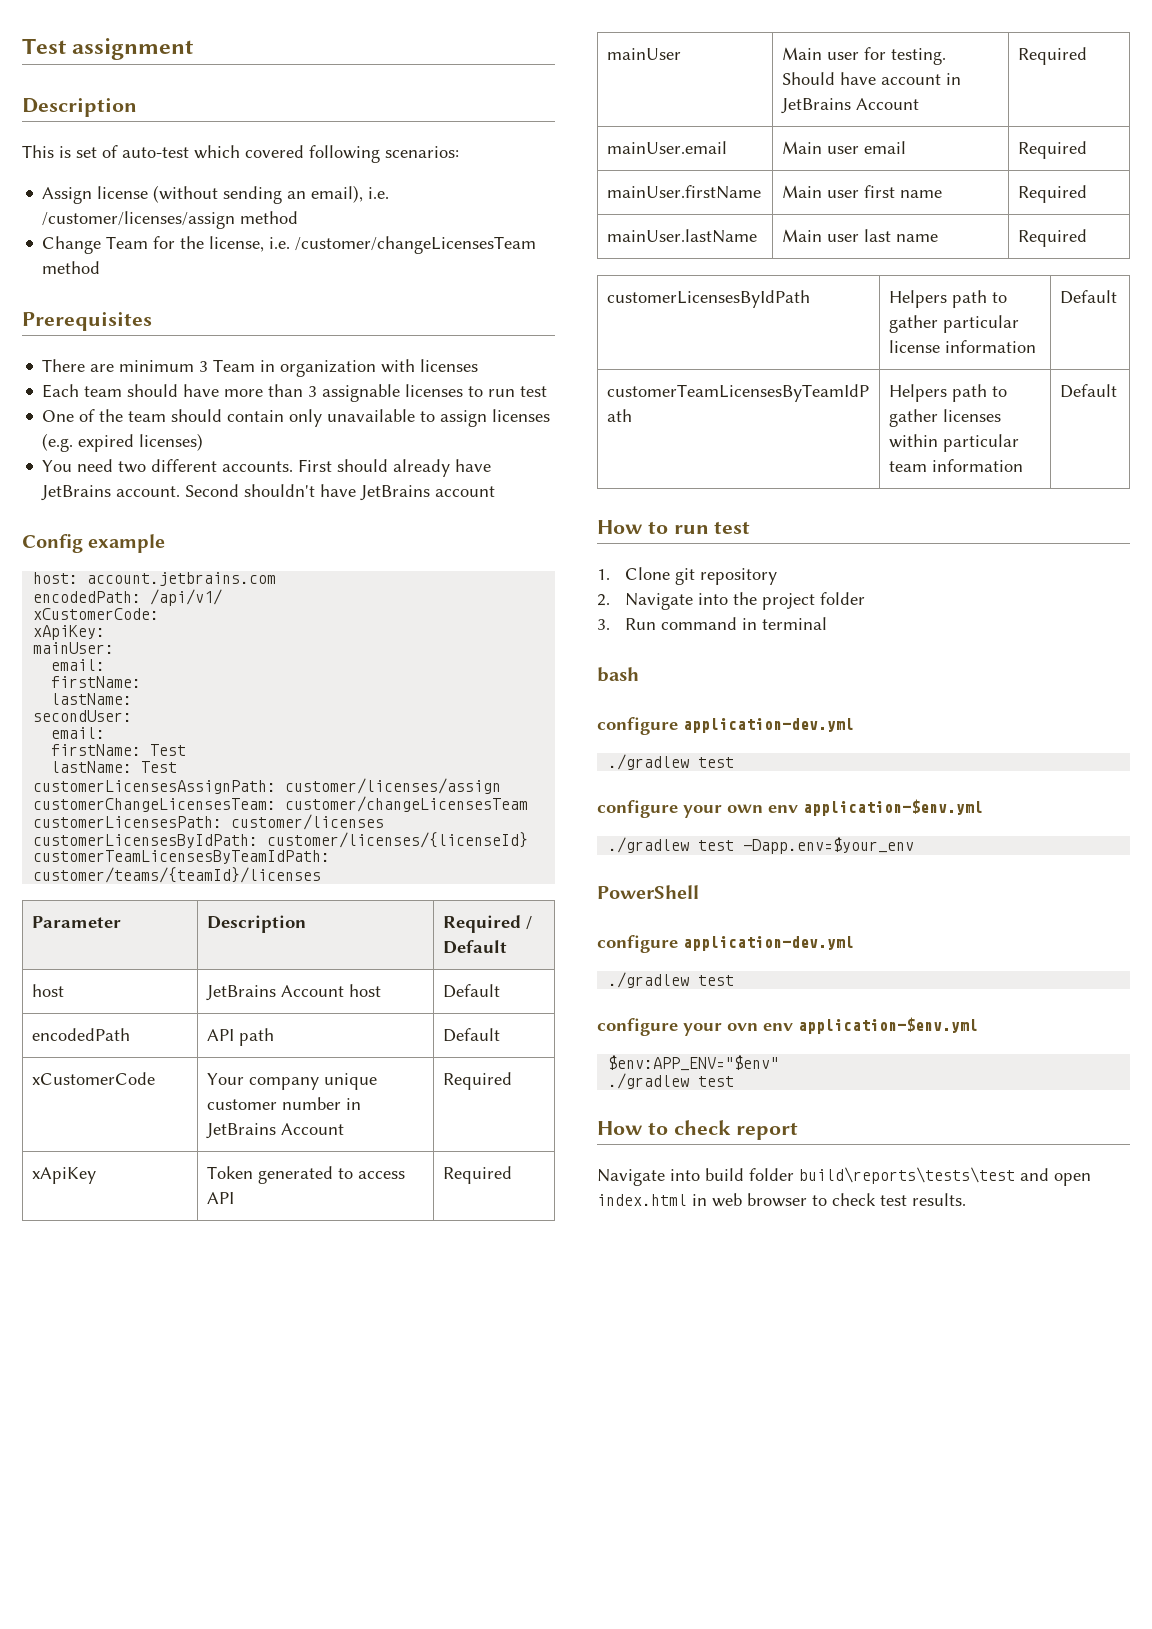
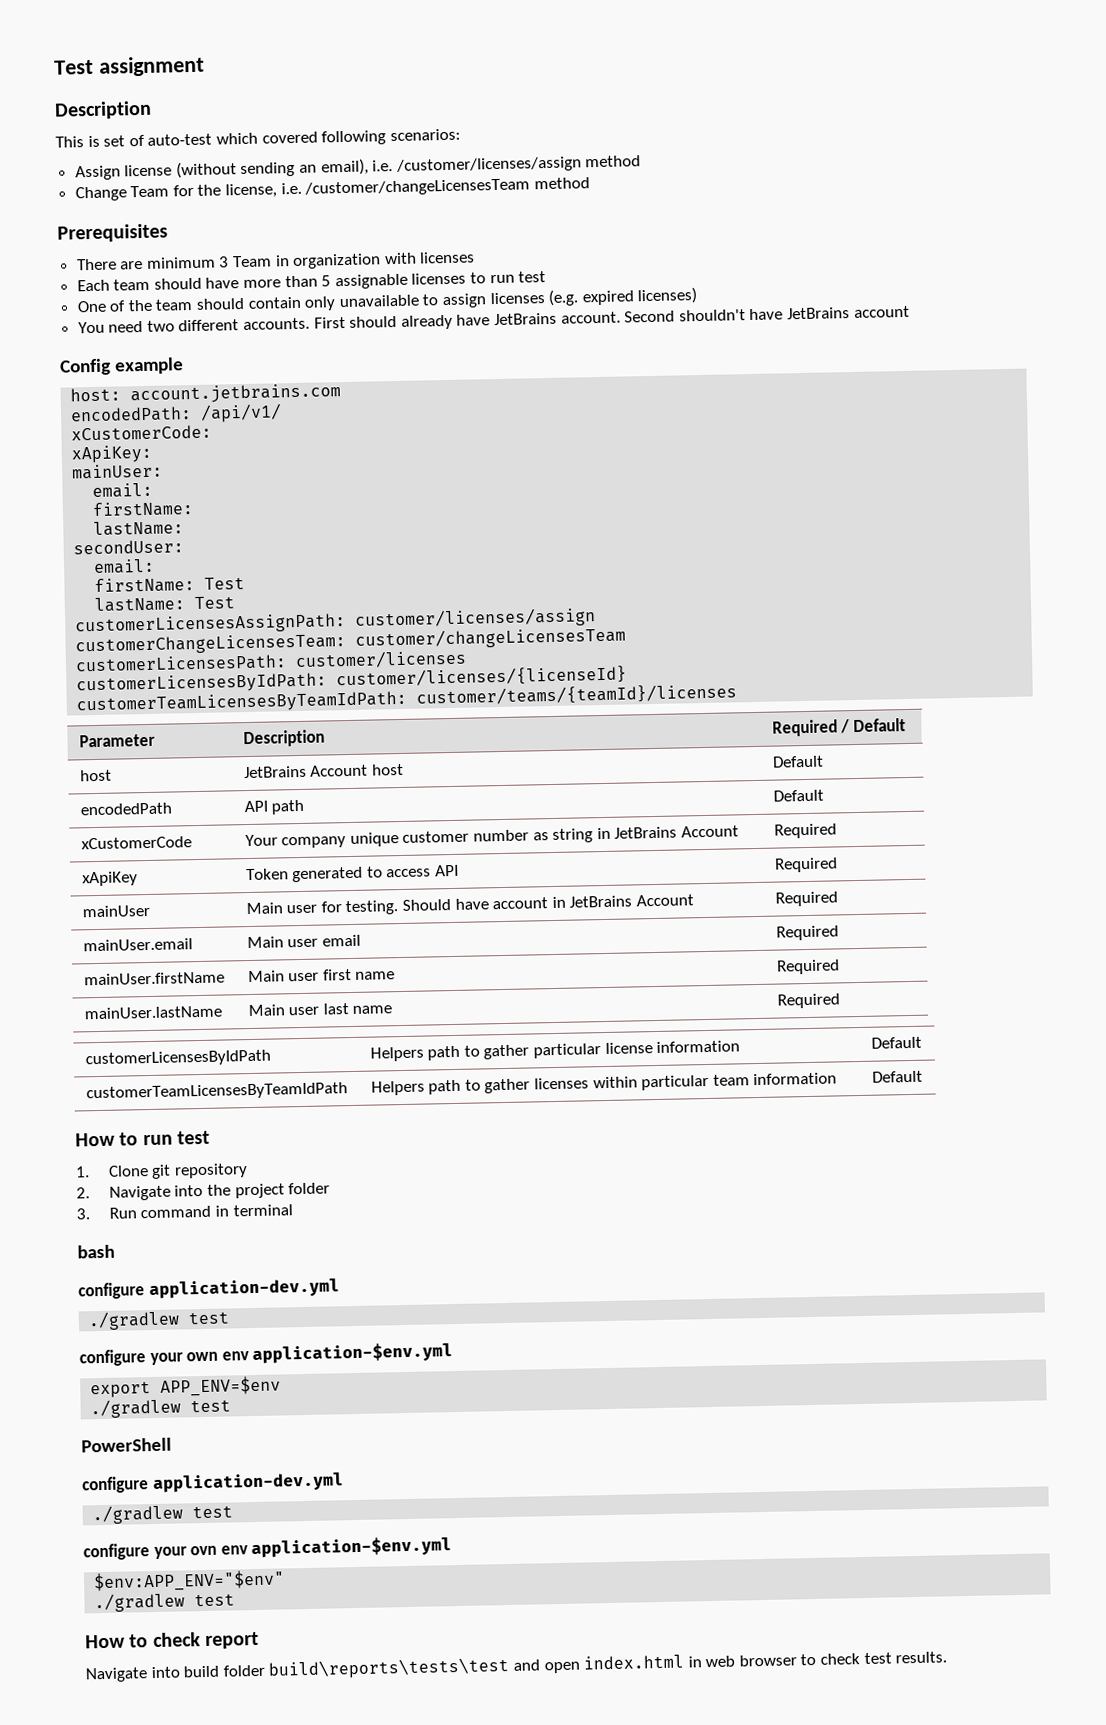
[308,386,318,397] 3 -> [321,275,332,287] 5
(342, 1103) none -> [532,828,594,844] as string
[608,837,915,854] // ./gradlew test -Dapp.env=$your_env -> [90,1375,282,1399] [90,1398,232,1419] // export APP_ENV=$env // ./gradlew test

